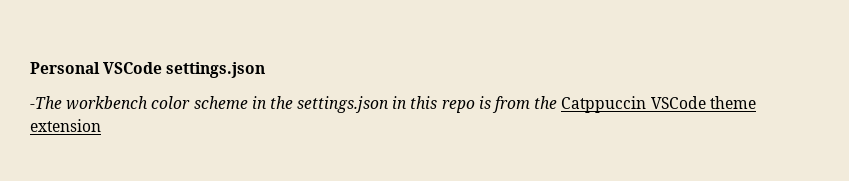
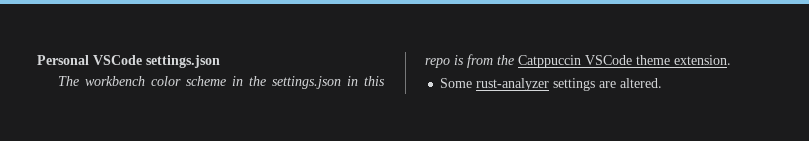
[30,96,62,109] -The -> [57,76,79,86] The
[30,119,101,132] extension -> [674,55,731,65] [440,78,663,91] extension. // Some rust-analyzer settings are altered.

